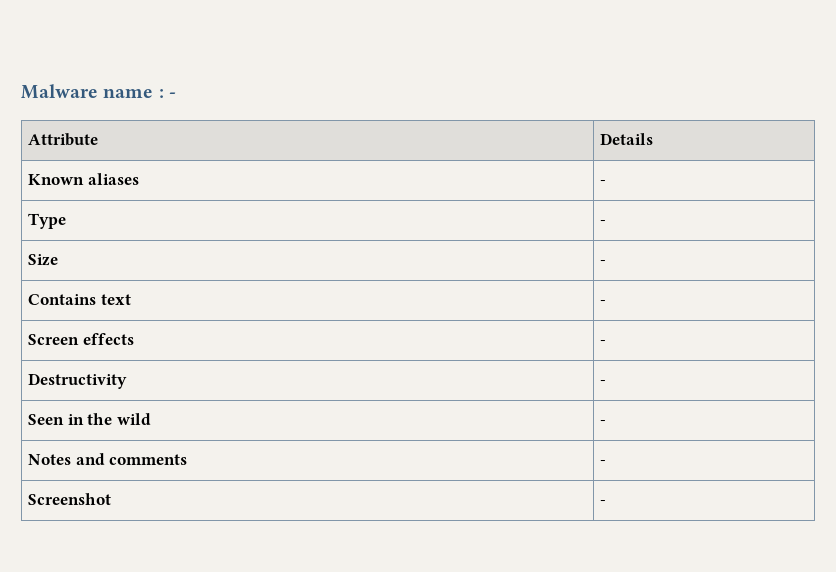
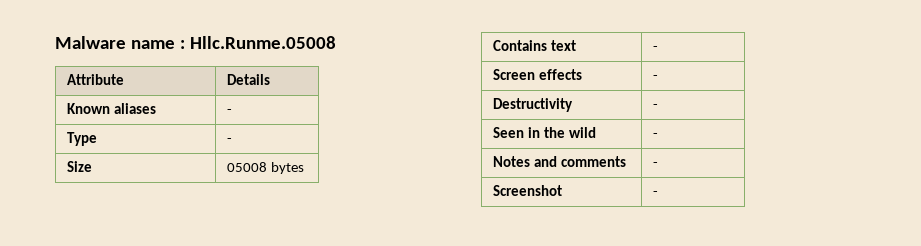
[168,92,176,98] - -> [189,36,336,49] Hllc.Runme.05008
[600,260,607,265] - -> [227,162,305,174] 05008 bytes

